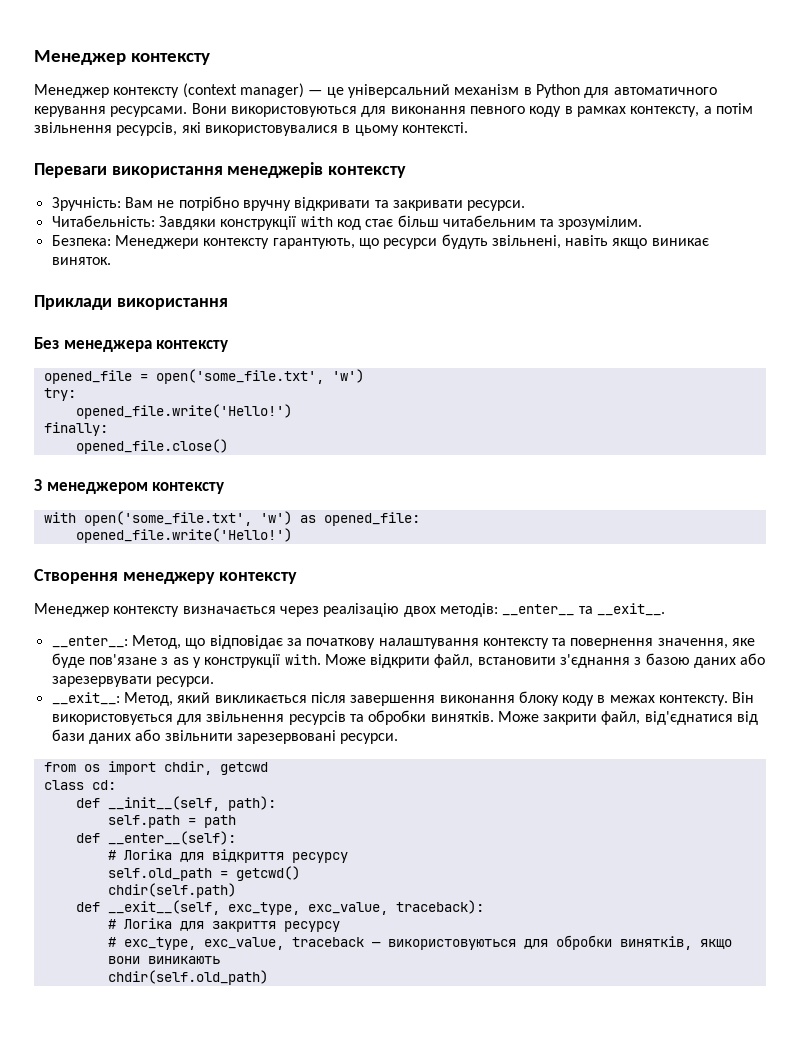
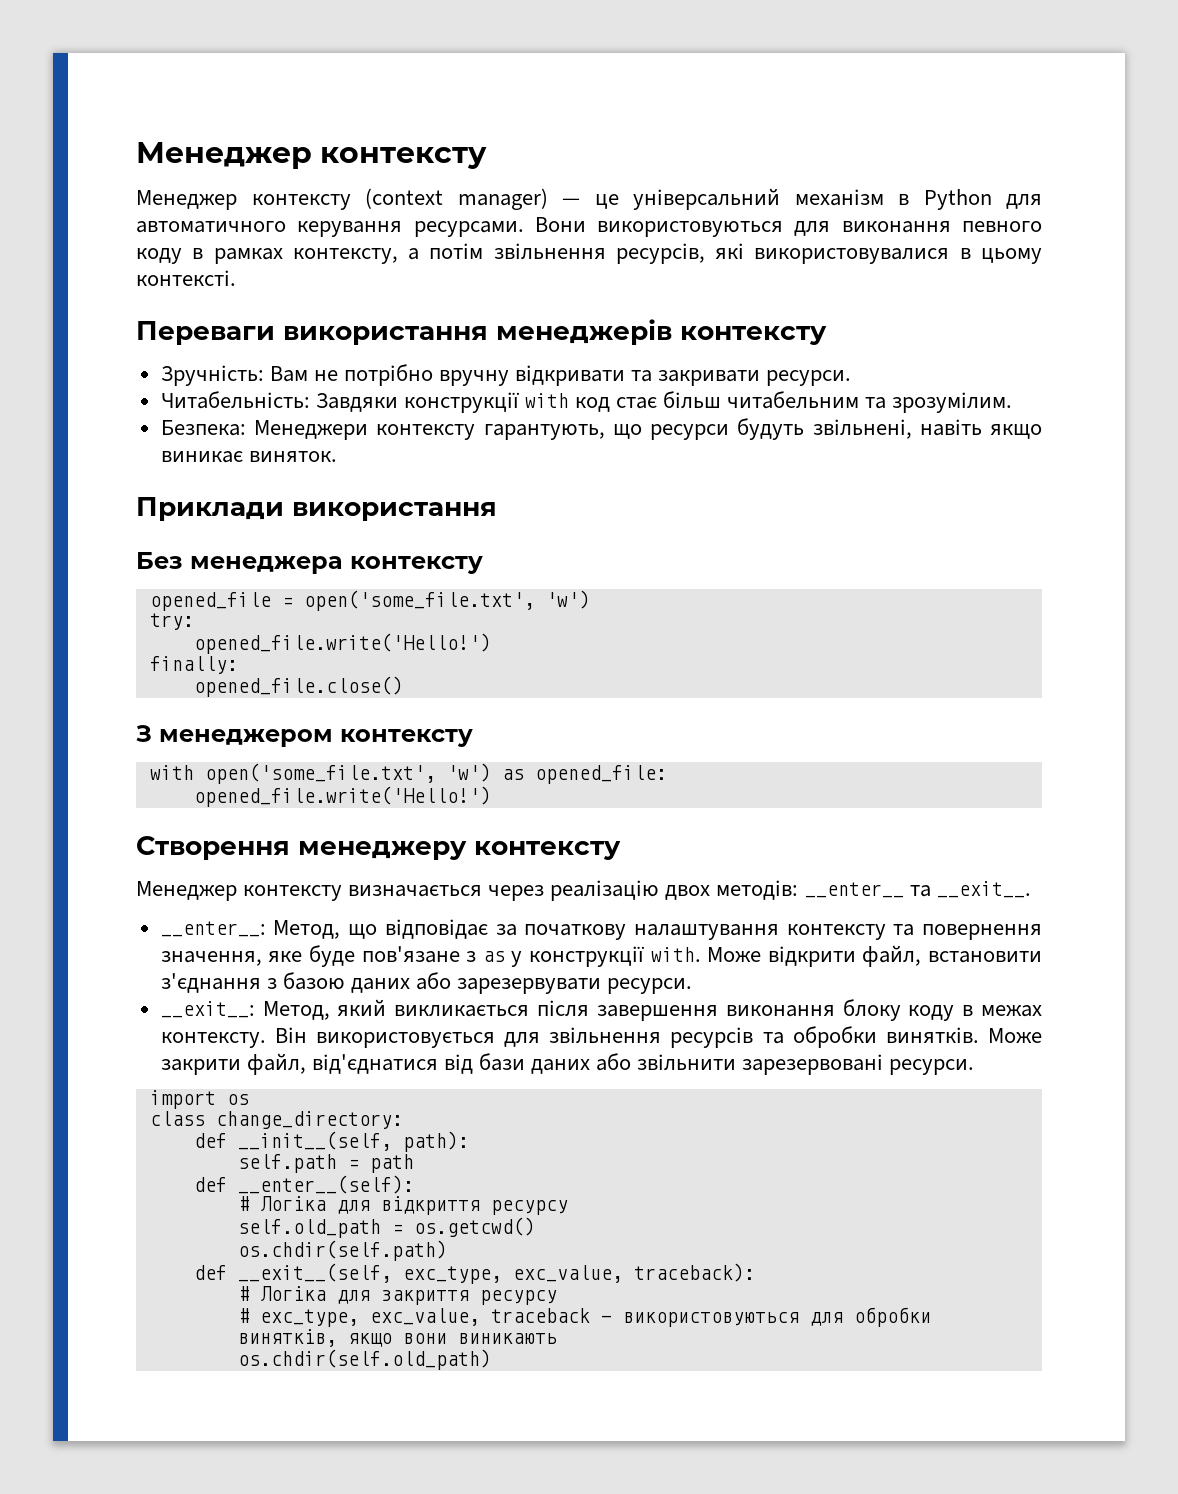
[43,762,76,772] from -> [149,1090,216,1109] import
[107,761,268,775] import chdir, getcwd -> (249, 1099) none
[91,780,116,790] cd: -> [215,1111,403,1129] change_directory:
[235,866,300,881] [107,883,236,898] getcwd() // chdir(self.path) -> [413,1217,535,1237] [237,1240,447,1261] os.getcwd() // os.chdir(self.path)
[107,970,268,985] chdir(self.old_path) -> [237,1349,491,1370] os.chdir(self.old_path)

